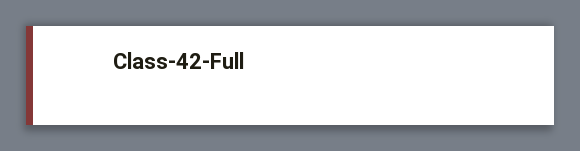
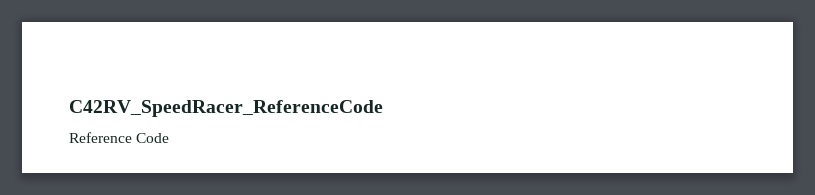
[113,52,244,69] Class-42-Full -> [69,100,383,117] [69,132,170,143] C42RV_SpeedRacer_ReferenceCode // Reference Code

